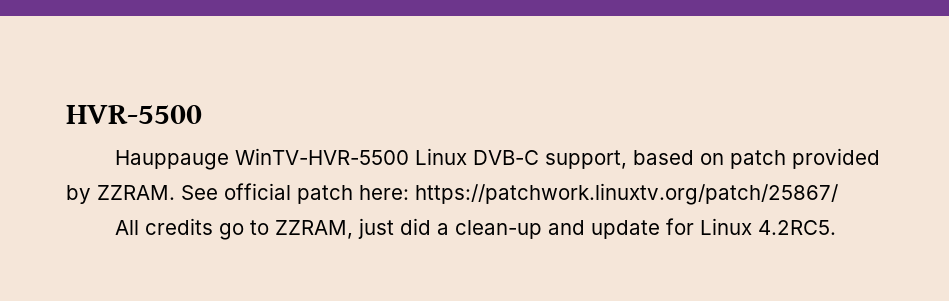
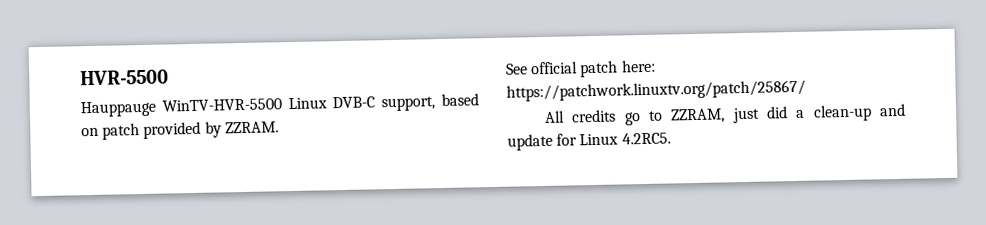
(175, 192) none -> (279, 127) //

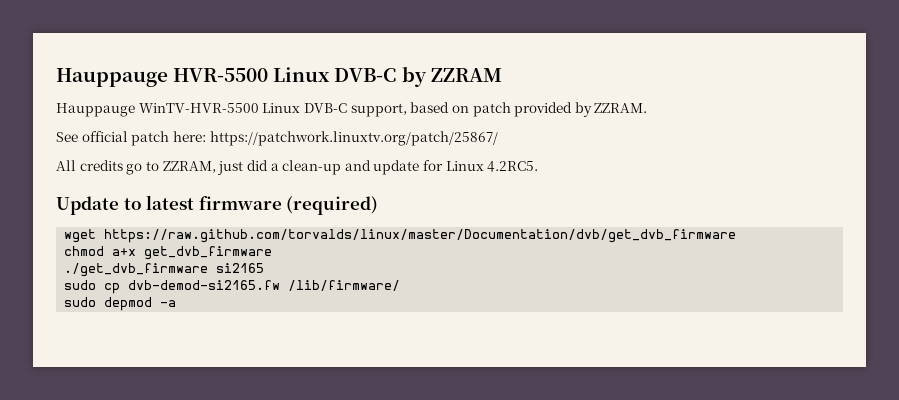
(80, 77) none -> [56,68,168,87] Hauppauge
(169, 77) none -> [273,66,502,87] Linux DVB-C by ZZRAM
(671, 138) none -> [56,195,379,215] [64,229,737,243] [64,246,273,260] [64,263,265,277] [64,280,401,294] [64,297,177,311] // Update to latest firmware (required) // wget https://raw.github.com/torvalds/linux/master/Documentation/dvb/get_dvb_firmware // chmod a+x get_dvb_firmware // ./get_dvb_firmware si2165 // sudo cp dvb-demod-si2165.fw /lib/firmware/ // sudo depmod -a

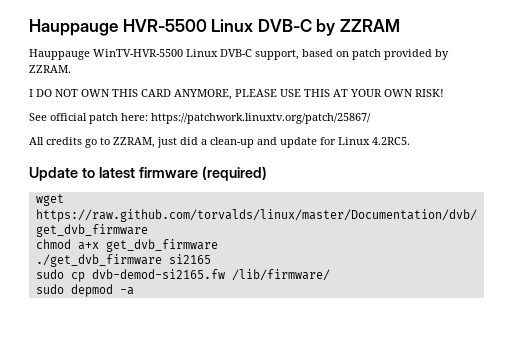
(648, 108) none -> [29,89,444,100] // I DO NOT OWN THIS CARD ANYMORE, PLEASE USE THIS AT YOUR OWN RISK!

